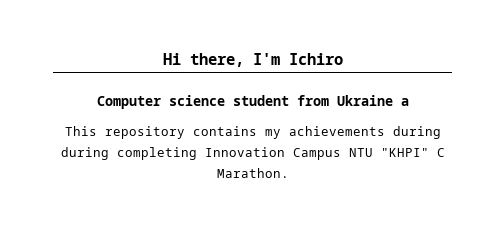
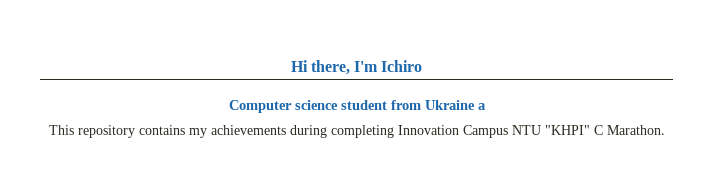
[60,147,109,160] during -> (327, 131) none

